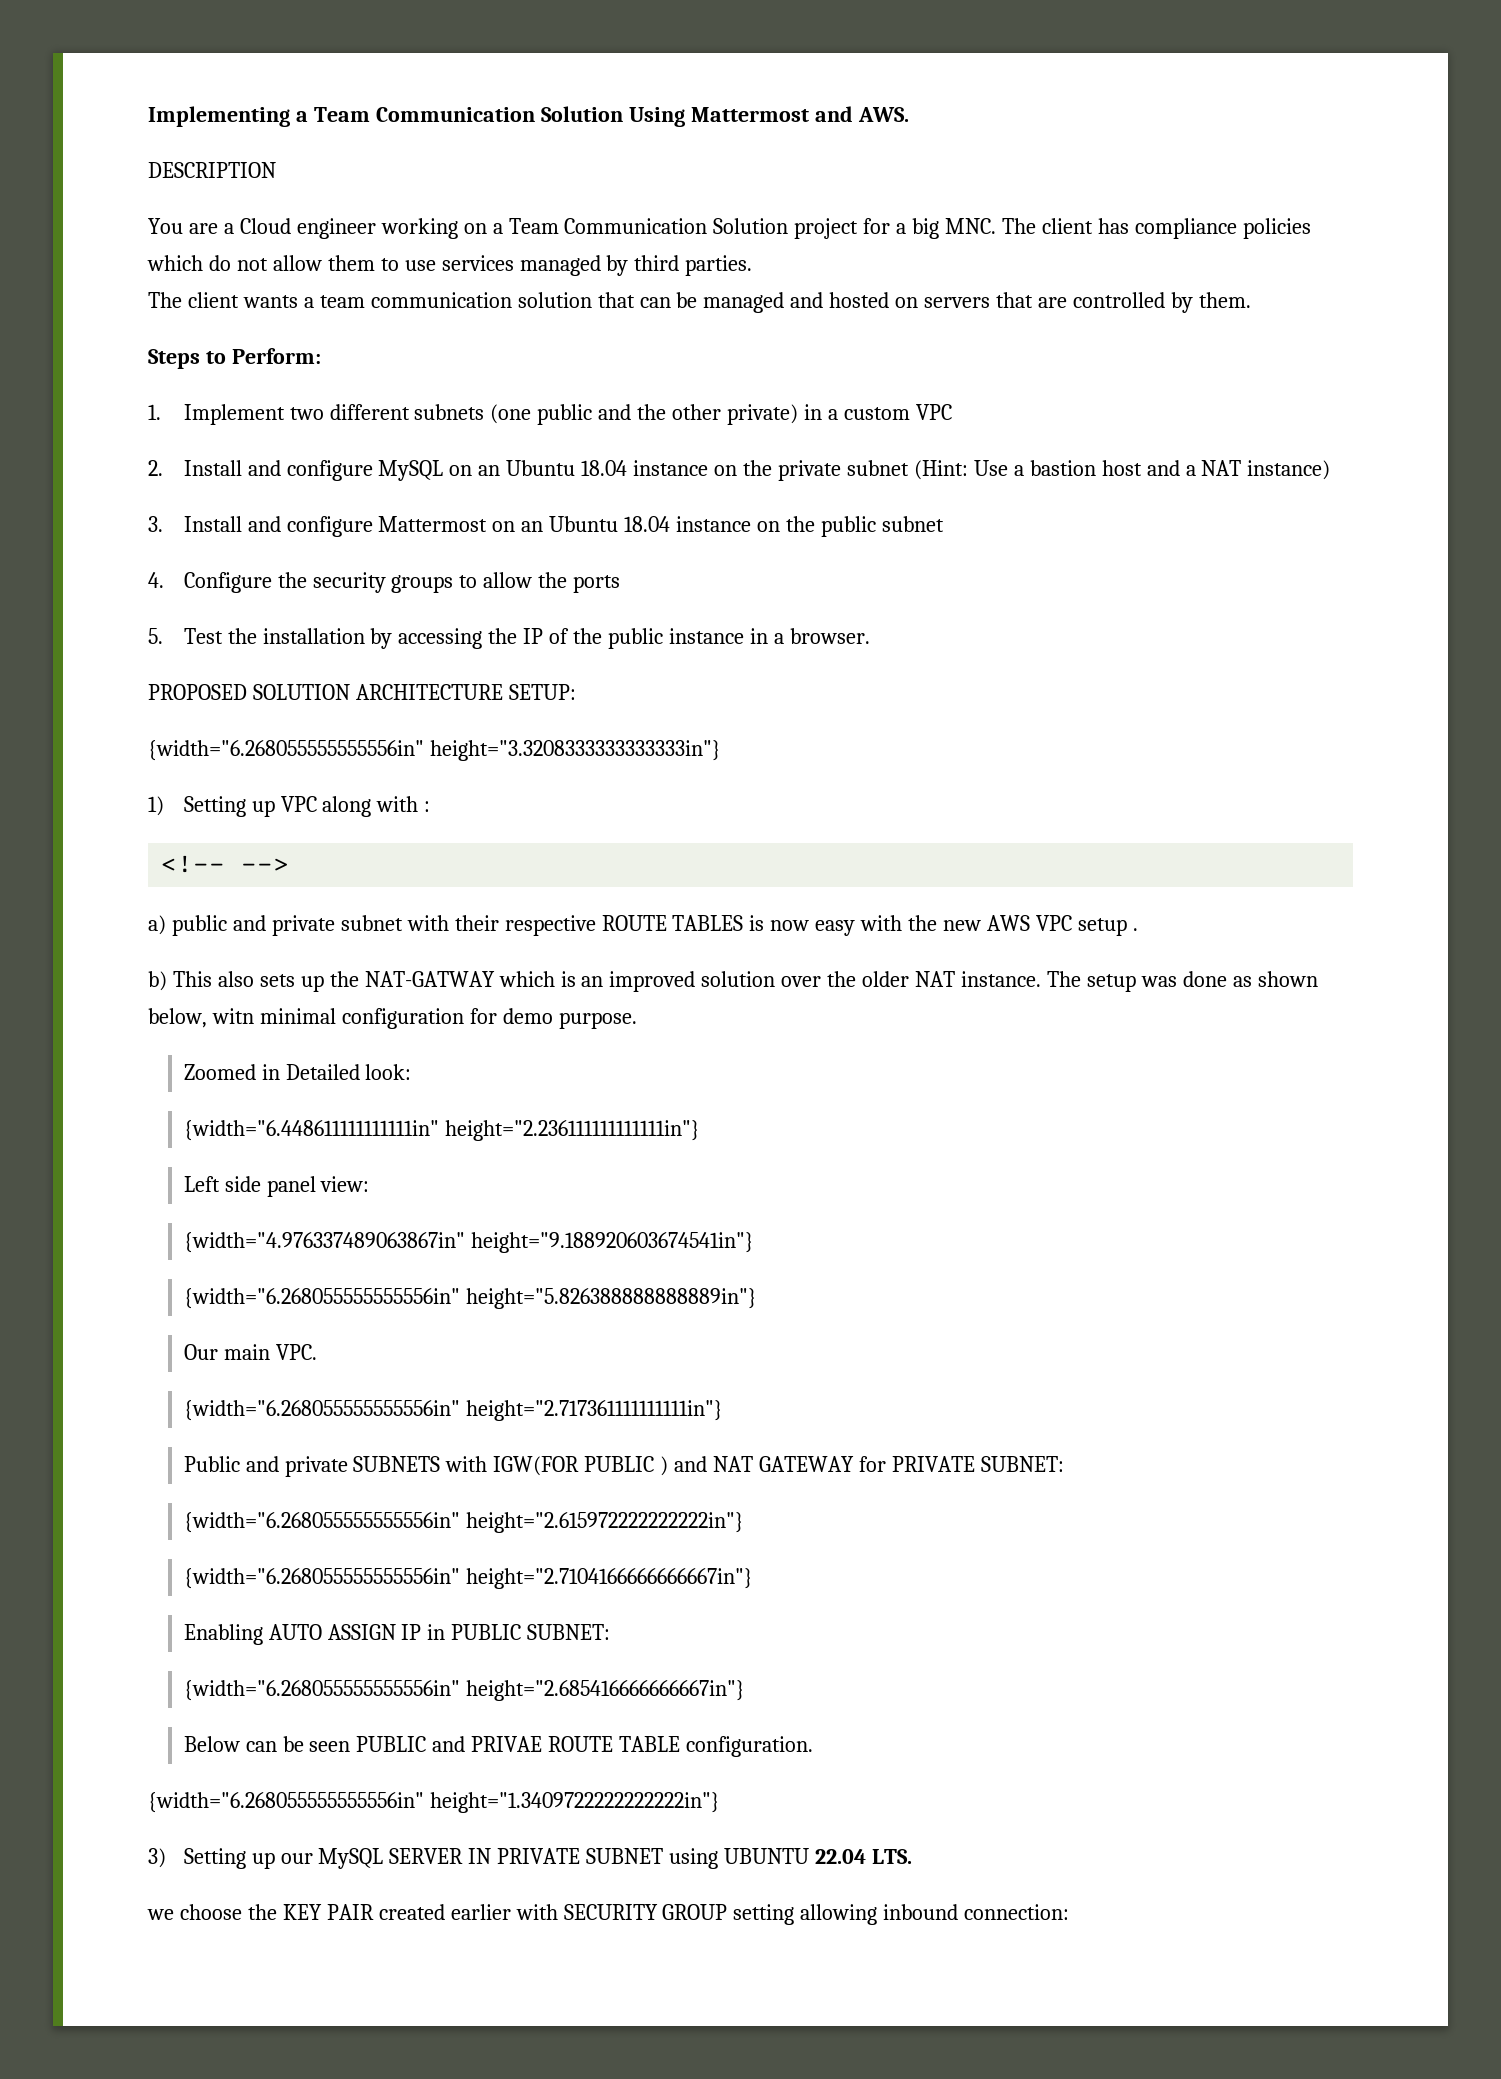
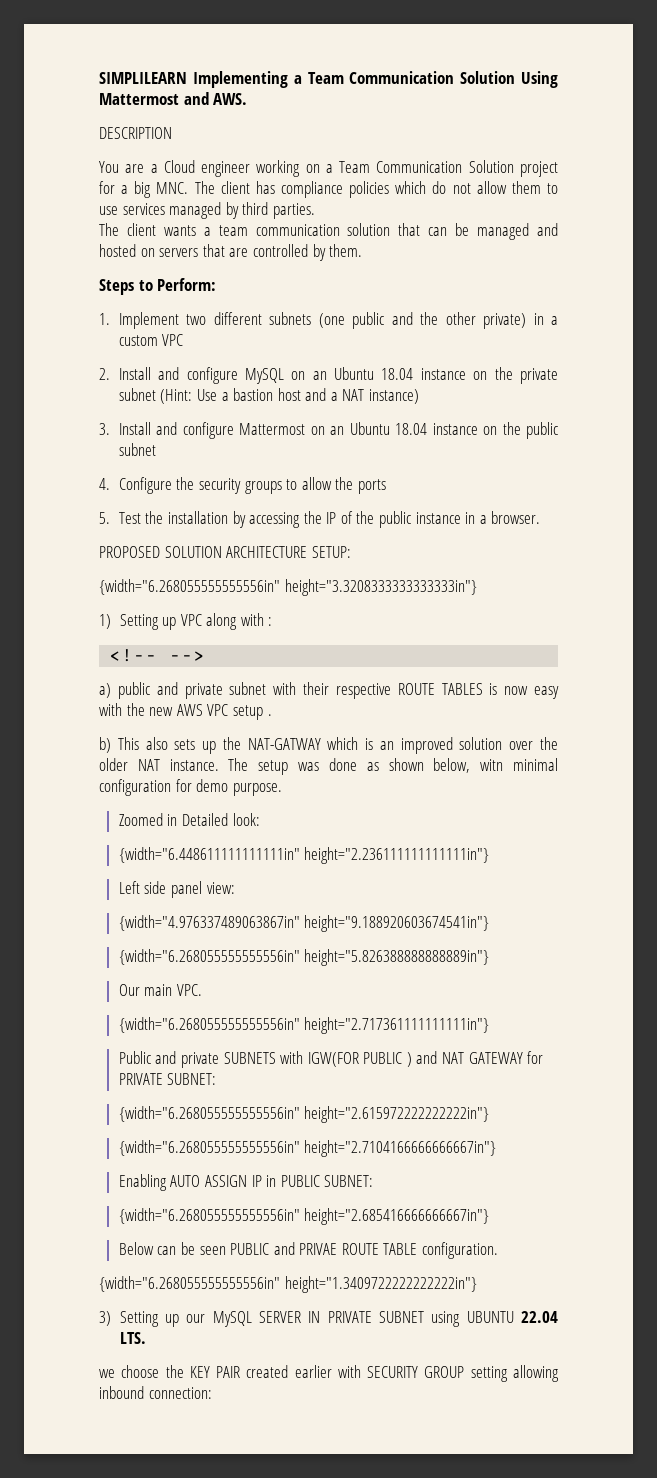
(148, 116) none -> [99,72,187,84] SIMPLILEARN

